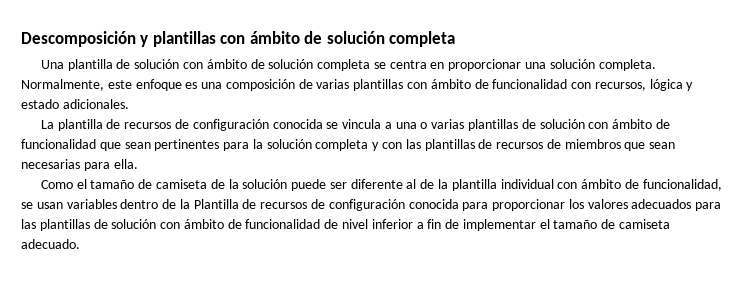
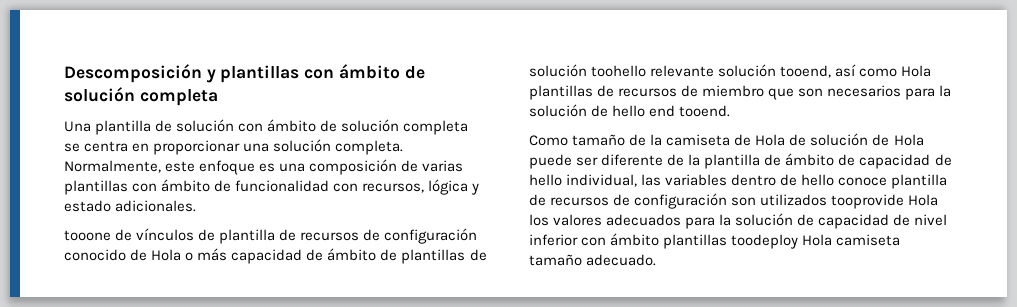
[40,119,670,131] [21,139,676,151] [21,159,138,171] La plantilla de recursos de configuración conocida se vincula a una o varias plantillas de solución con ámbito de funcionalidad que sean pertinentes para la solución completa y con las plantillas de recursos de miembros que sean necesarias para ella. -> [64,228,478,244] [64,248,487,264] [529,64,932,78] [529,85,952,100] [529,104,731,117] tooone de vínculos de plantilla de recursos de configuración conocido de Hola o más capacidad de ámbito de plantillas de solución toohello relevante solución tooend, así como Hola plantillas de recursos de miembro que son necesarios para la solución de hello end tooend.
[76,179,153,189] el tamaño de -> [572,134,663,146] tamaño de la
[228,179,288,189] la solución -> [755,133,924,146] Hola de solución de Hola
[406,179,417,189] al -> (664, 160) none
[500,179,722,191] [21,199,722,211] [21,219,671,231] individual con ámbito de funcionalidad, se usan variables dentro de la Plantilla de recursos de configuración conocida para proporcionar los valores adecuados para las plantillas de solución con ámbito de funcionalidad de nivel inferior a fin de implementar el tamaño de camiseta -> [764,153,952,169] [529,174,948,189] [529,193,939,209] [529,213,948,229] [529,233,901,249] [529,254,582,266] de ámbito de capacidad de hello individual, las variables dentro de hello conoce plantilla de recursos de configuración son utilizados tooprovide Hola los valores adecuados para la solución de capacidad de nivel inferior con ámbito plantillas toodeploy Hola camiseta tamaño

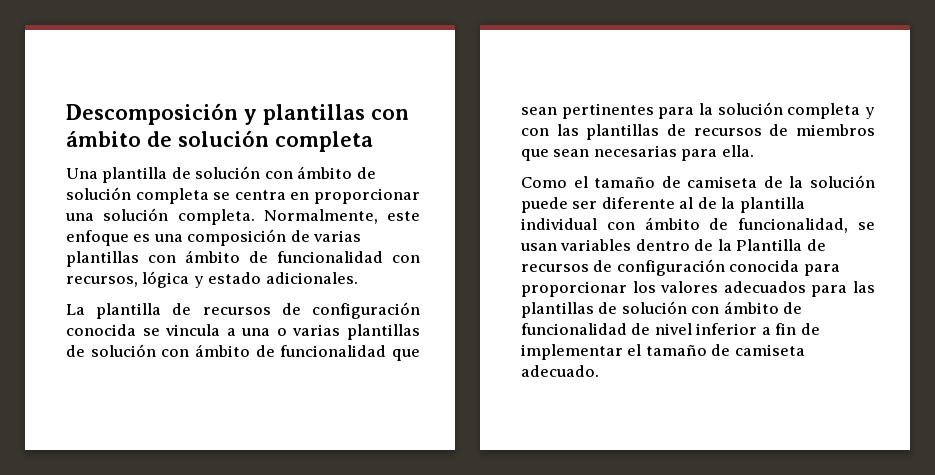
[64,228,478,244] [64,248,487,264] [529,64,932,78] [529,85,952,100] [529,104,731,117] [529,133,924,146] tooone de vínculos de plantilla de recursos de configuración conocido de Hola o más capacidad de ámbito de plantillas de solución toohello relevante solución tooend, así como Hola plantillas de recursos de miembro que son necesarios para la solución de hello end tooend. // Como tamaño de la camiseta de Hola de solución de Hola -> [66,302,421,319] [66,324,420,340] [66,344,420,361] [521,102,875,119] [521,124,875,140] [521,145,754,161] [521,175,875,188] La plantilla de recursos de configuración conocida se vincula a una o varias plantillas de solución con ámbito de funcionalidad que sean pertinentes para la solución completa y con las plantillas de recursos de miembros que sean necesarias para ella. // Como el tamaño de camiseta de la solución
(664, 160) none -> [679,197,694,209] al
[764,153,952,169] [529,174,948,189] [529,193,939,209] [529,213,948,229] [529,233,901,249] [529,254,582,266] de ámbito de capacidad de hello individual, las variables dentro de hello conoce plantilla de recursos de configuración son utilizados tooprovide Hola los valores adecuados para la solución de capacidad de nivel inferior con ámbito plantillas toodeploy Hola camiseta tamaño -> [521,217,875,233] [520,239,826,251] [521,259,840,276] [521,281,875,297] [521,301,803,318] [521,323,820,335] [521,344,805,360] individual con ámbito de funcionalidad, se usan variables dentro de la Plantilla de recursos de configuración conocida para proporcionar los valores adecuados para las plantillas de solución con ámbito de funcionalidad de nivel inferior a fin de implementar el tamaño de camiseta

